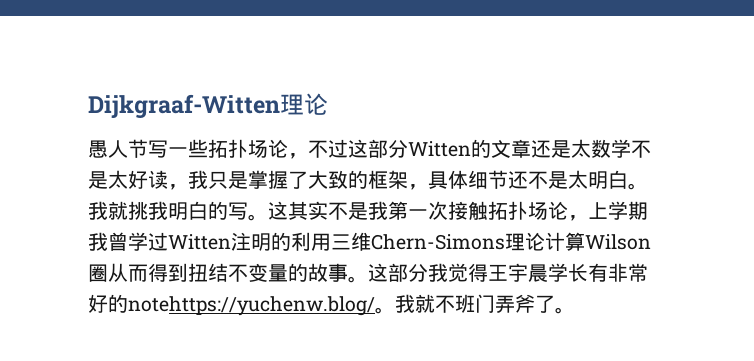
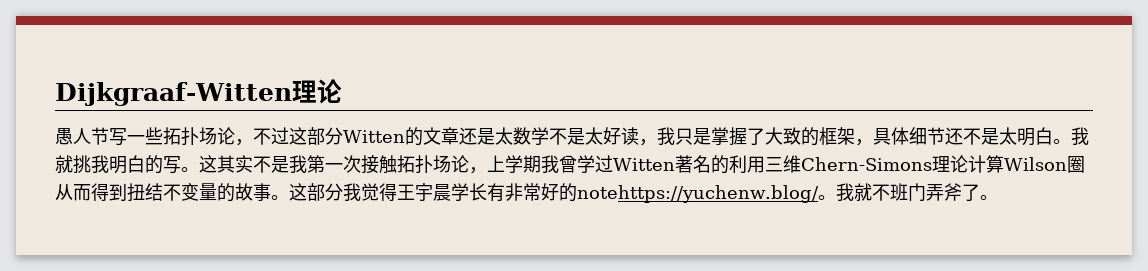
[231,232,271,251] 注明 -> [675,155,711,173] 著名

